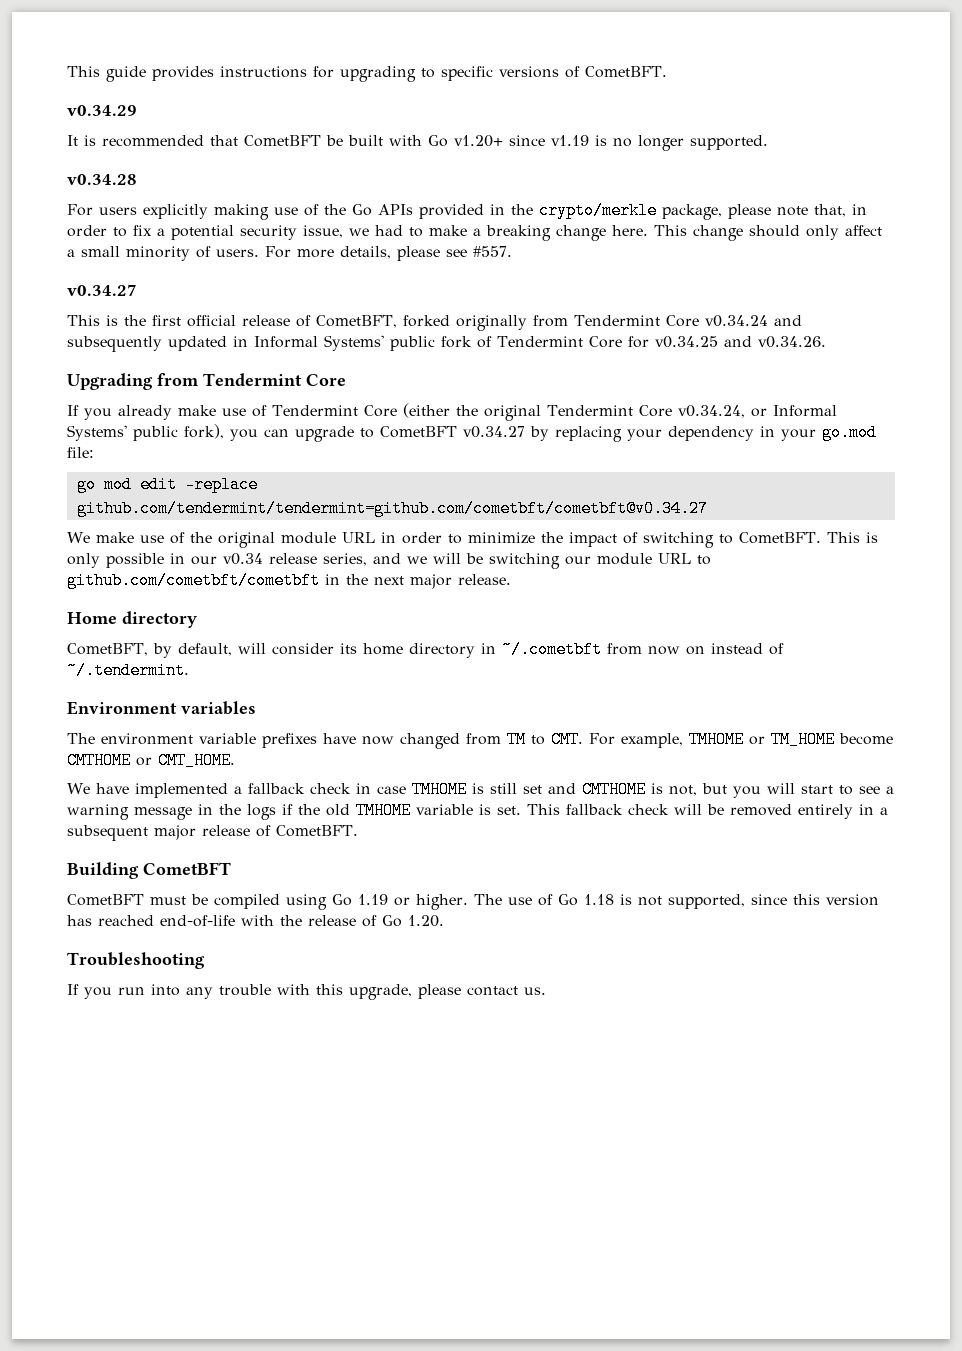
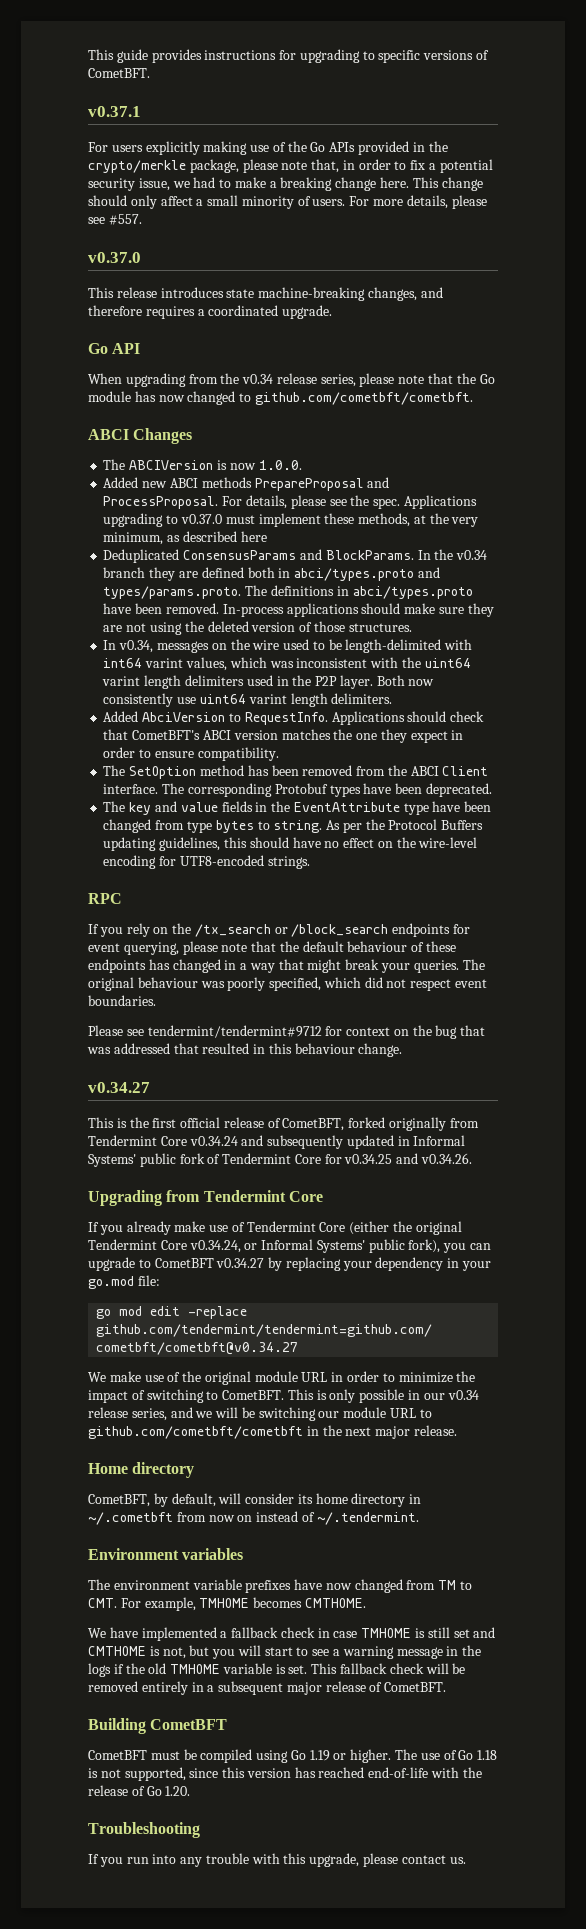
[67,105,137,116] [67,135,768,151] [67,174,137,185] v0.34.29 // It is recommended that CometBFT be built with Go v1.20+ since v1.19 is no longer supported. // v0.34.28 -> [88,106,141,117] v0.37.1
(512, 251) none -> [88,252,141,263] [88,287,443,301] [88,305,333,319] [88,343,141,354] [88,373,495,387] [88,391,473,405] [88,428,193,444] [103,459,302,470] [103,477,390,491] [103,495,477,509] [103,513,479,527] [103,531,267,545] [103,549,488,563] [103,567,440,581] [103,585,473,599] [103,603,494,617] [103,621,412,635] [103,639,473,653] [103,657,471,671] [102,675,435,689] [103,693,393,707] [103,711,485,725] [103,729,464,743] [103,747,279,761] [103,765,489,779] [103,783,492,797] [103,801,492,815] [103,819,484,833] [103,837,478,851] [103,855,310,869] [88,893,122,904] [88,923,471,937] [88,941,457,955] [88,959,485,973] [88,977,488,991] [88,995,156,1006] [88,1025,486,1039] [87,1043,403,1057] // v0.37.0 // This release introduces state machine-breaking changes, and therefore requires a coordinated upgrade. // Go API // When upgrading from the v0.34 release series, please note that the Go module has now changed to github.com/cometbft/cometbft. // ABCI Changes // The ABCIVersion is now 1.0.0. // Added new ABCI methods PrepareProposal and ProcessProposal. For details, please see the spec. Applications upgrading to v0.37.0 must implement these methods, at the very minimum, as described here // Deduplicated ConsensusParams and BlockParams. In the v0.34 branch they are defined both in abci/types.proto and types/params.proto. The definitions in abci/types.proto have been removed. In-process applications should make sure they are not using the deleted version of those structures. // In v0.34, messages on the wire used to be length-delimited with int64 varint values, which was inconsistent with the uint64 varint length delimiters used in the P2P layer. Both now consistently use uint64 varint length delimiters. // Added AbciVersion to RequestInfo. Applications should check that CometBFT's ABCI version matches the one they expect in order to ensure compatibility. // The SetOption method has been removed from the ABCI Client interface. The corresponding Protobuf types have been deprecated. // The key and value fields in the EventAttribute type have been changed from type bytes to string. As per the Protocol Buffers updating guidelines, this should have no effect on the wire-level encoding for UTF8-encoded strings. // RPC // If you rely on the /tx_search or /block_search endpoints for event querying, please note that the default behaviour of these endpoints has changed in a way that might break your queries. The original behaviour was poorly specified, which did not respect event boundaries. // Please see tendermint/tendermint#9712 for context on the bug that was addressed that resulted in this behaviour change.
[749,731,893,748] [67,752,235,769] or TM_HOME become CMTHOME or CMT_HOME. -> [253,1597,366,1608] becomes CMTHOME.

